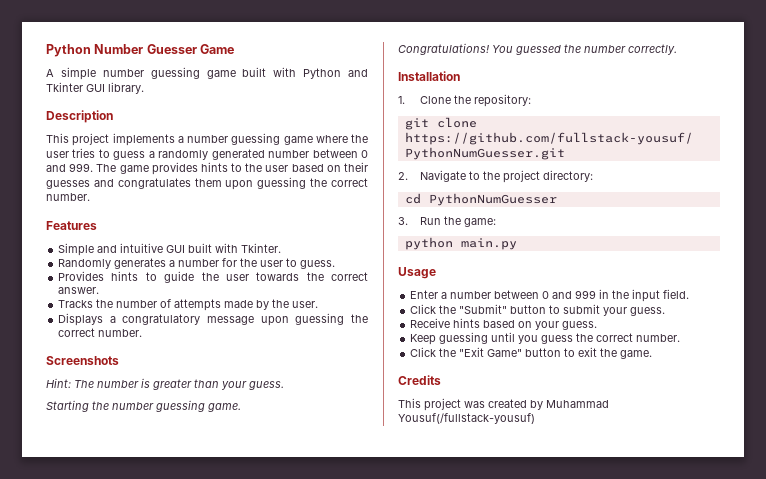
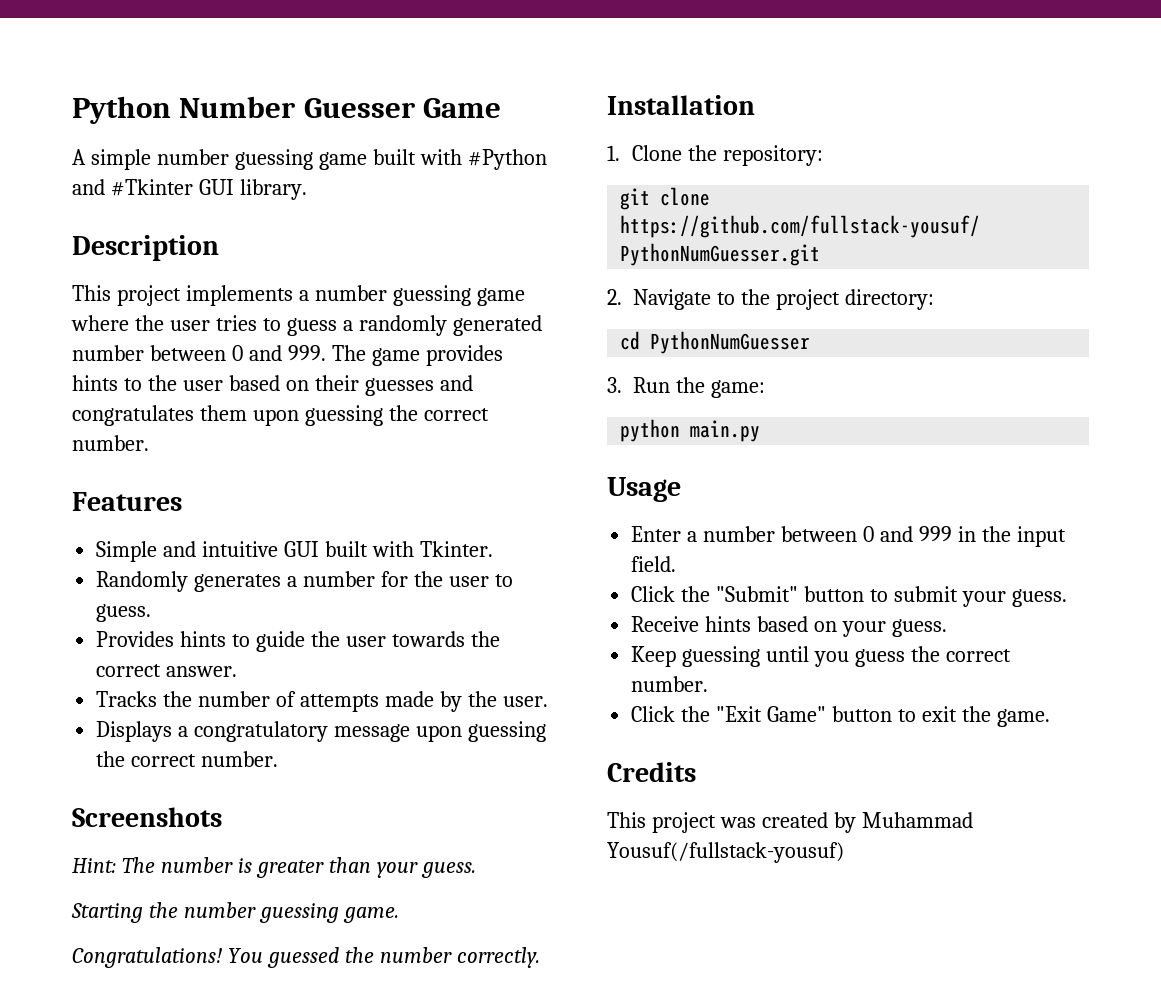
[303,68,368,79] [46,82,83,92] Python and Tkinter -> [467,149,547,170] [72,179,193,196] #Python and #Tkinter

